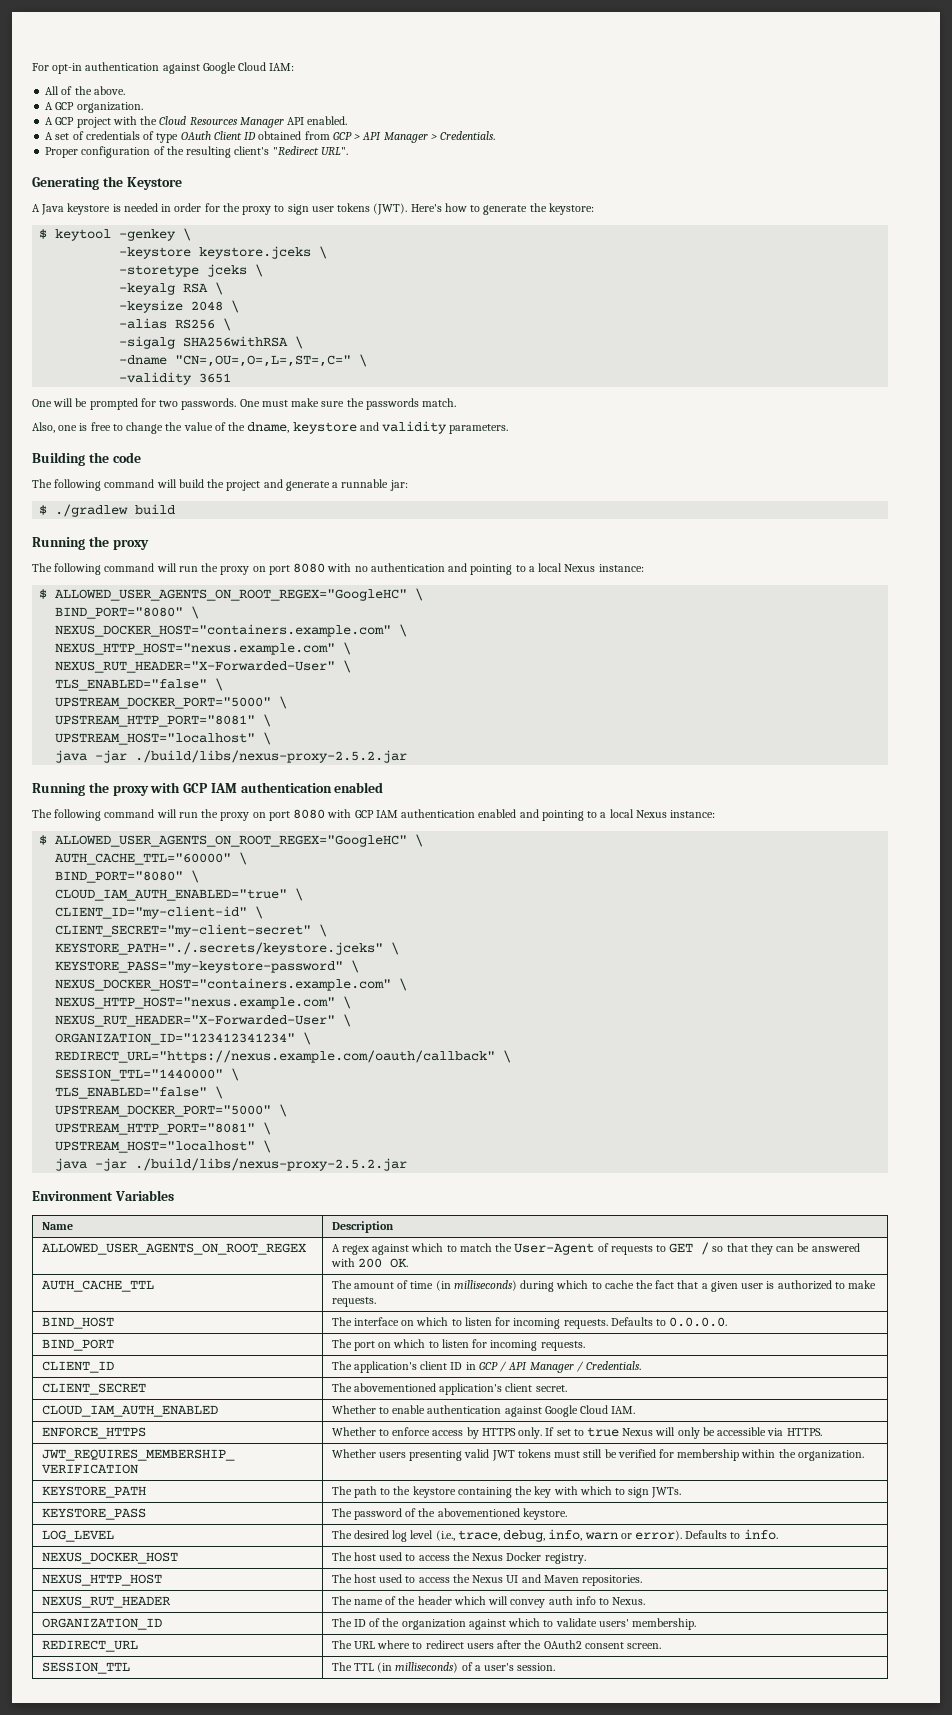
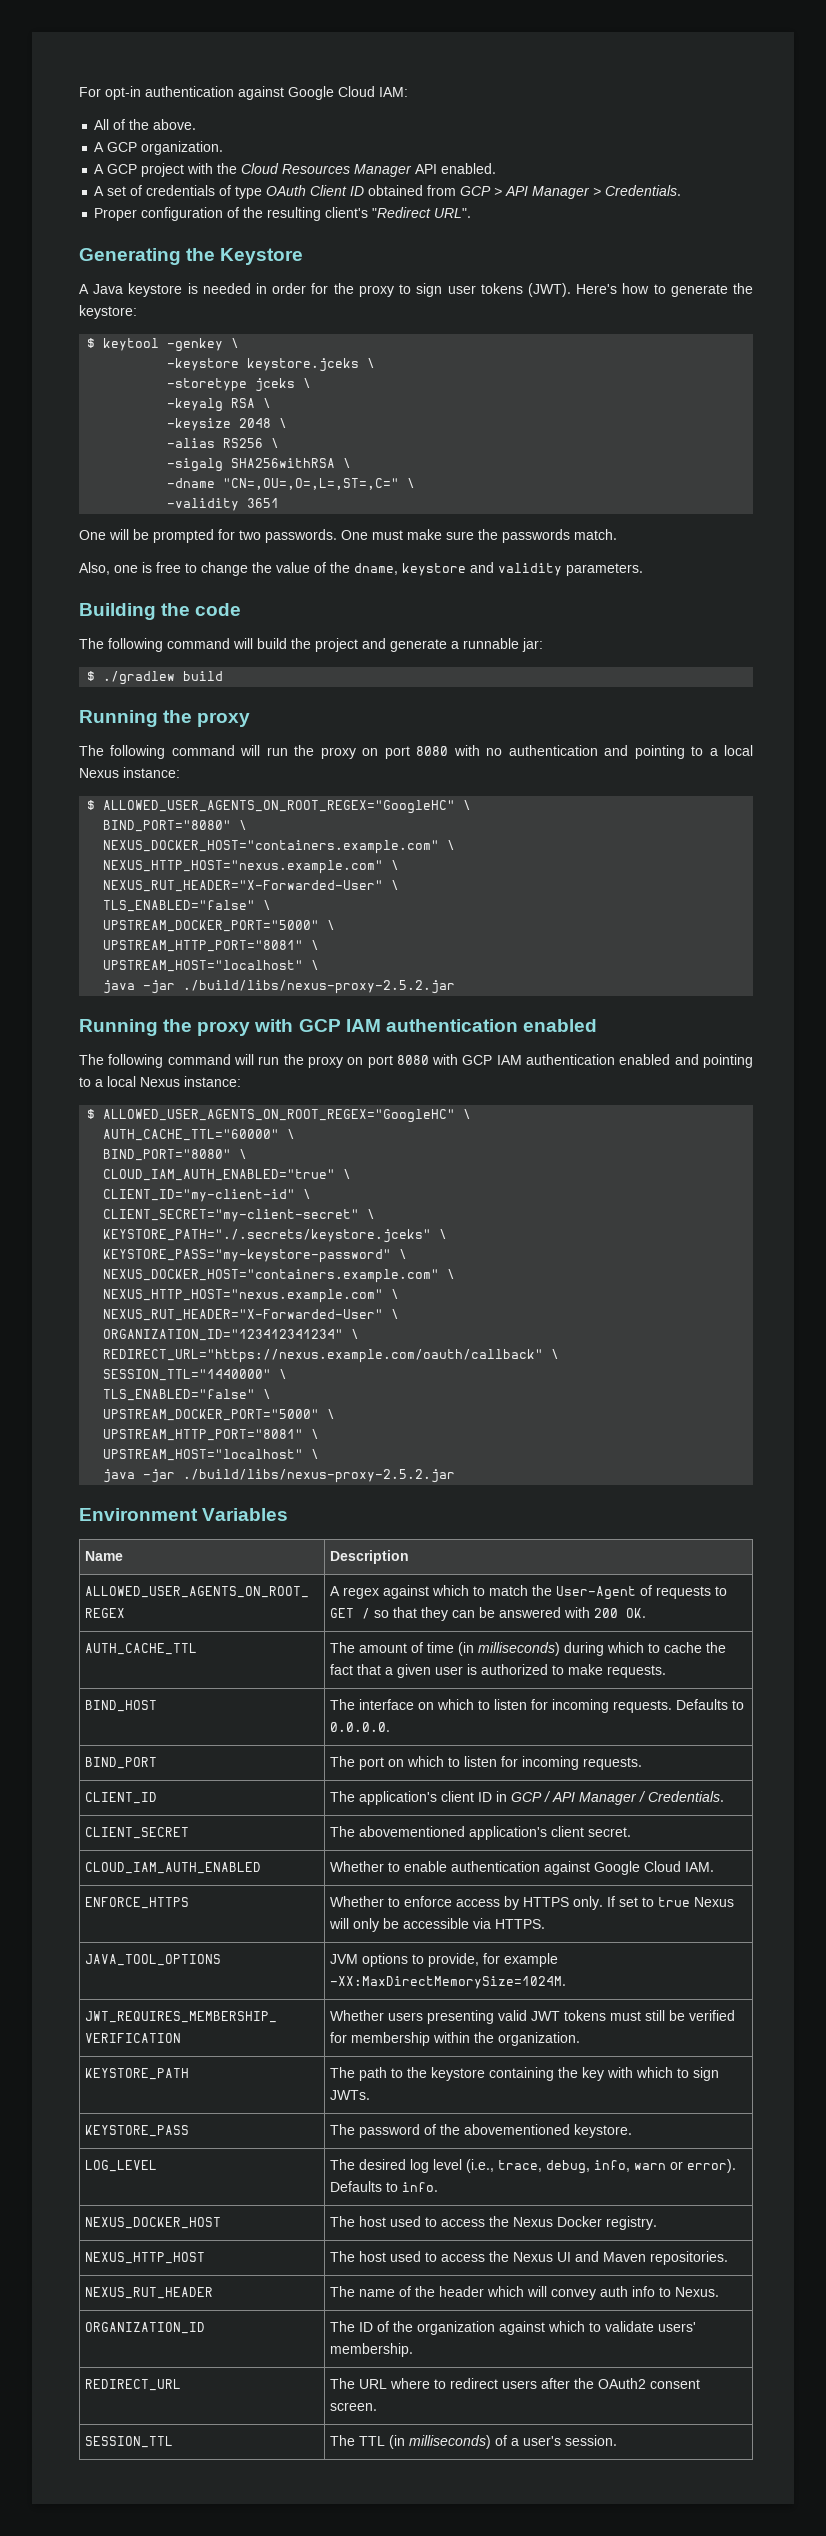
(822, 1432) none -> [85,1954,222,1966] [330,1953,559,1967] [330,1976,567,1989] // JAVA_TOOL_OPTIONS | JVM options to provide, for example -XX:MaxDirectMemorySize=1024M.

